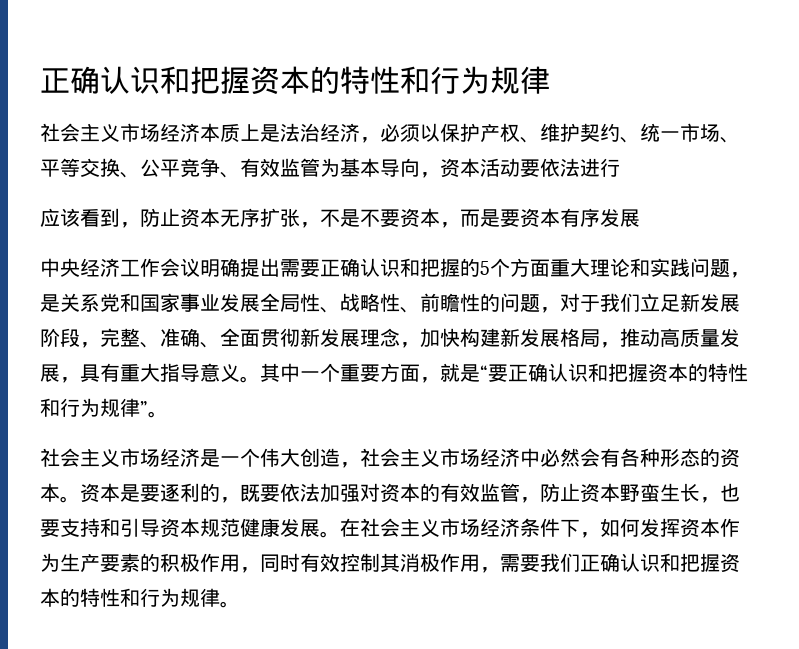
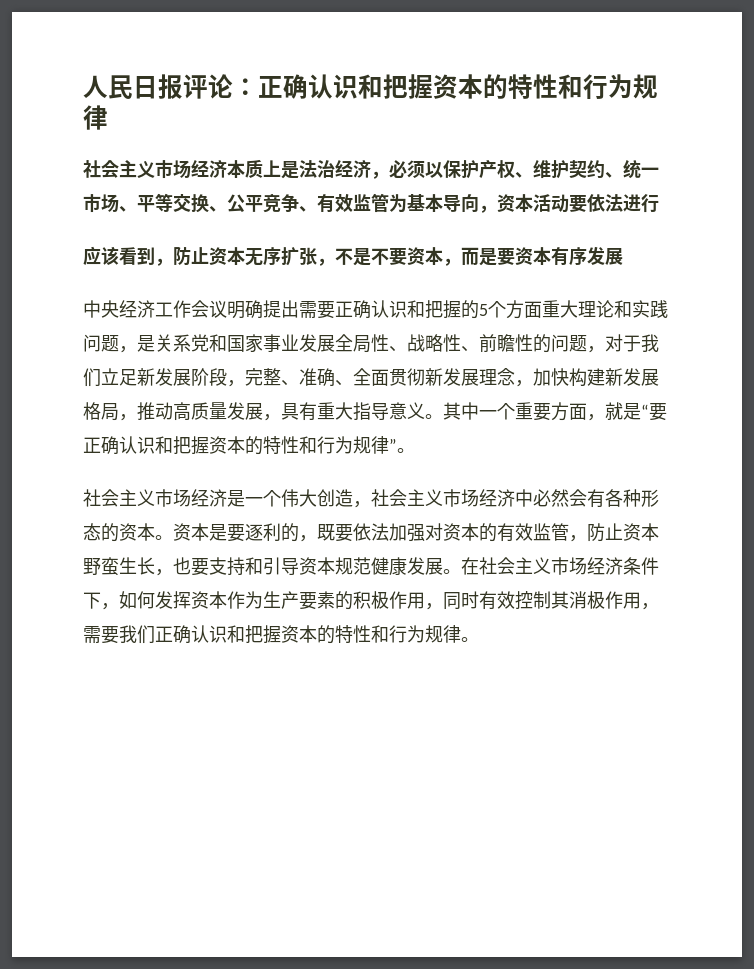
(40, 80) none -> [83,74,258,99] 人民日报评论：

